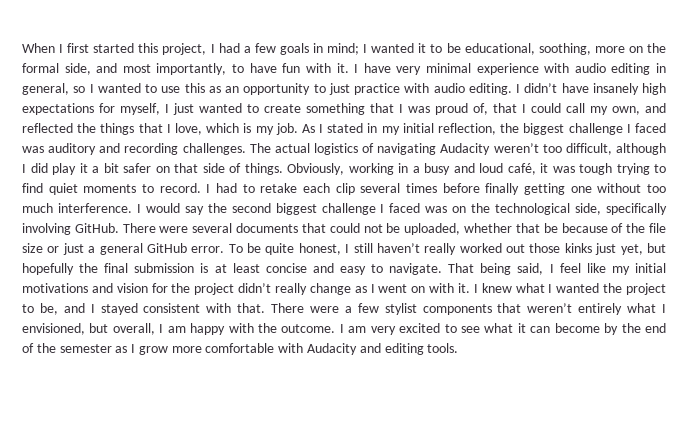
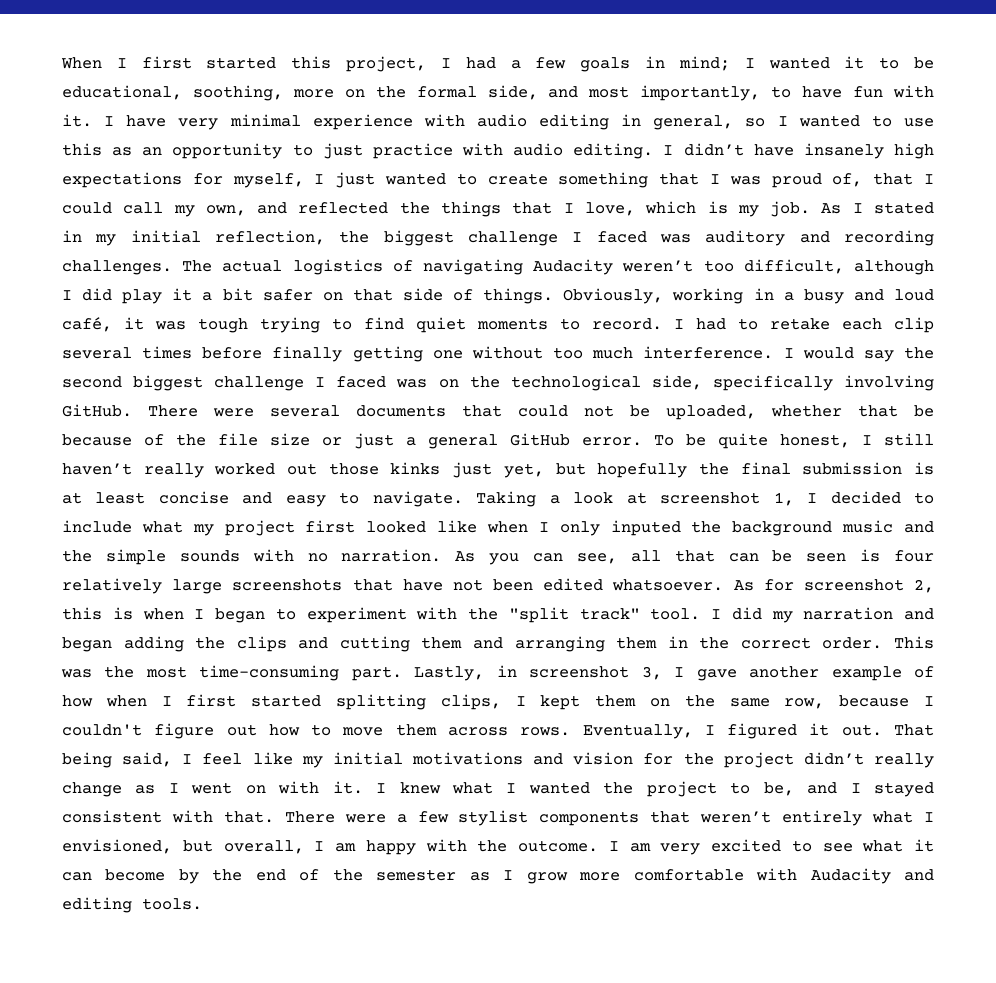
(443, 269) none -> [476,491,934,507] [62,520,934,536] [62,549,934,565] [62,578,934,594] [62,607,934,623] [62,636,934,652] [61,665,934,681] [62,694,934,710] [62,723,882,739] Taking a look at screenshot 1, I decided to include what my project first looked like when I only inputed the background music and the simple sounds with no narration. As you can see, all that can be seen is four relatively large screenshots that have not been edited whatsoever. As for screenshot 2, this is when I began to experiment with the "split track" tool. I did my narration and began adding the clips and cutting them and arranging them in the correct order. This was the most time-consuming part. Lastly, in screenshot 3, I gave another example of how when I first started splitting clips, I kept them on the same row, because I couldn't figure out how to move them across rows. Eventually, I figured it out.

